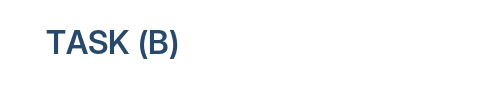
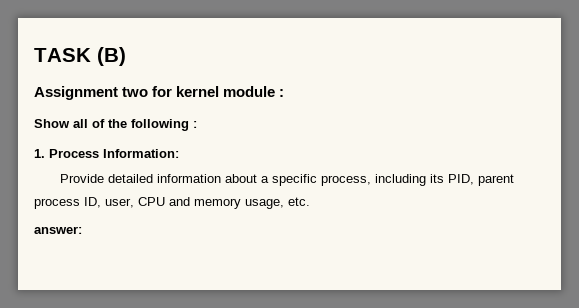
(179, 44) none -> [34,86,285,100] [34,119,197,131] [34,149,179,158] [60,174,515,186] [34,197,310,209] [34,226,82,234] // Assignment two for kernel module : // Show all of the following : // 1. Process Information: // Provide detailed information about a specific process, including its PID, parent process ID, user, CPU and memory usage, etc. // answer:

